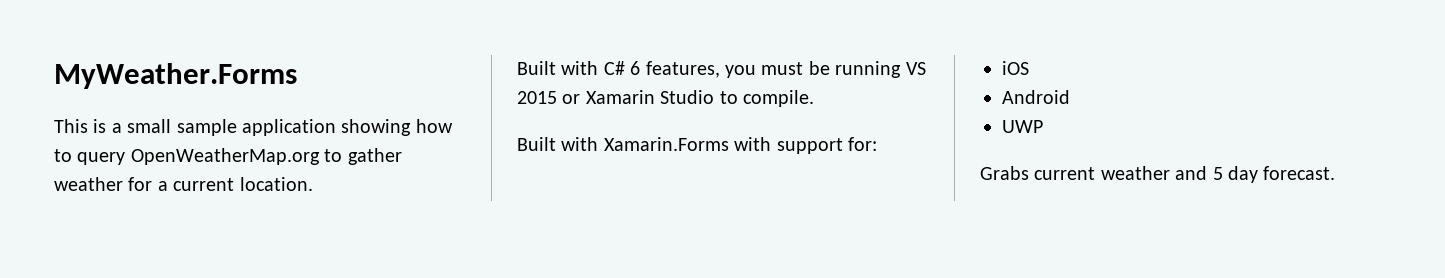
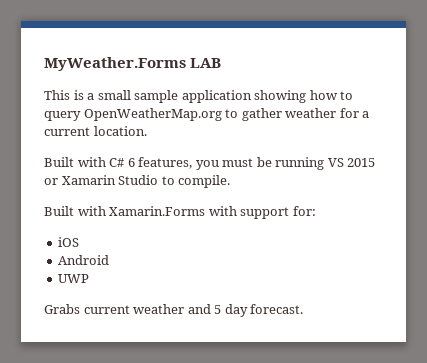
(297, 76) none -> [190,58,222,68] LAB

